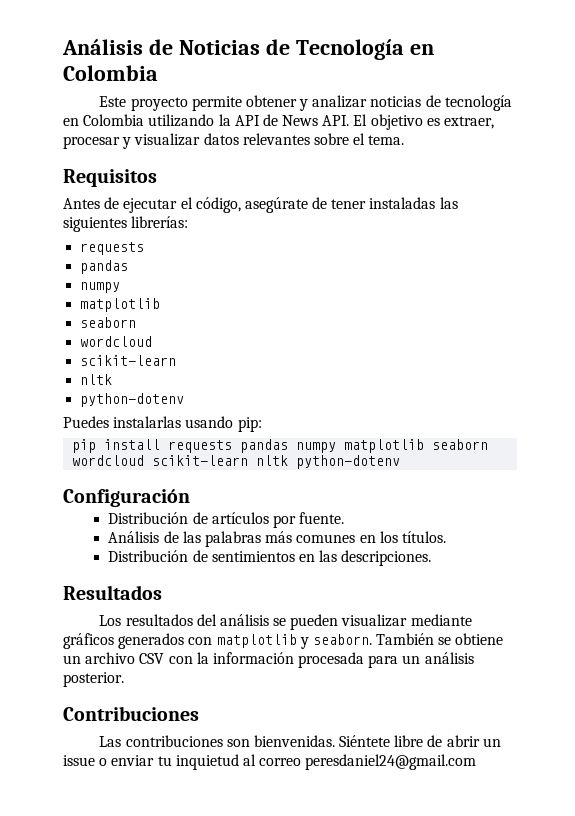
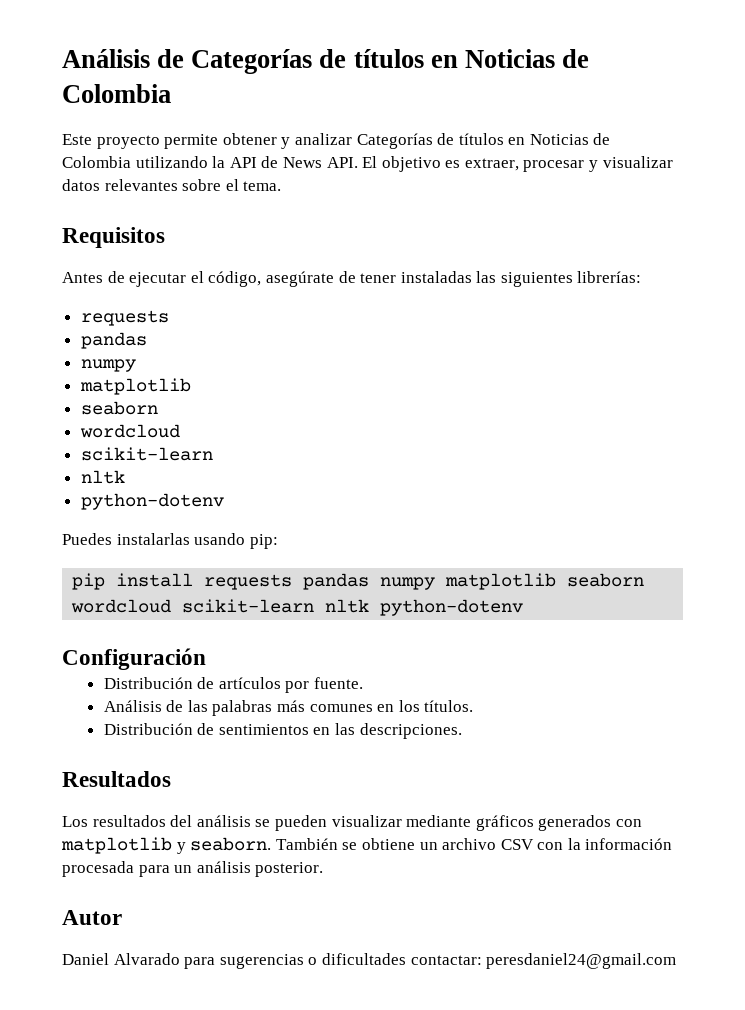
[62,39,434,60] Análisis de Noticias de Tecnología en -> [62,49,590,74] Análisis de Categorías de títulos en Noticias de
[370,95,512,111] [63,118,79,126] noticias de tecnología en -> [356,133,611,149] Categorías de títulos en Noticias de
[63,706,199,721] [99,735,501,747] [63,754,302,770] Contribuciones // Las contribuciones son bienvenidas. Siéntete libre de abrir un issue o enviar tu inquietud al correo -> [62,910,122,925] [62,953,482,969] Autor // Daniel Alvarado para sugerencias o dificultades contactar:

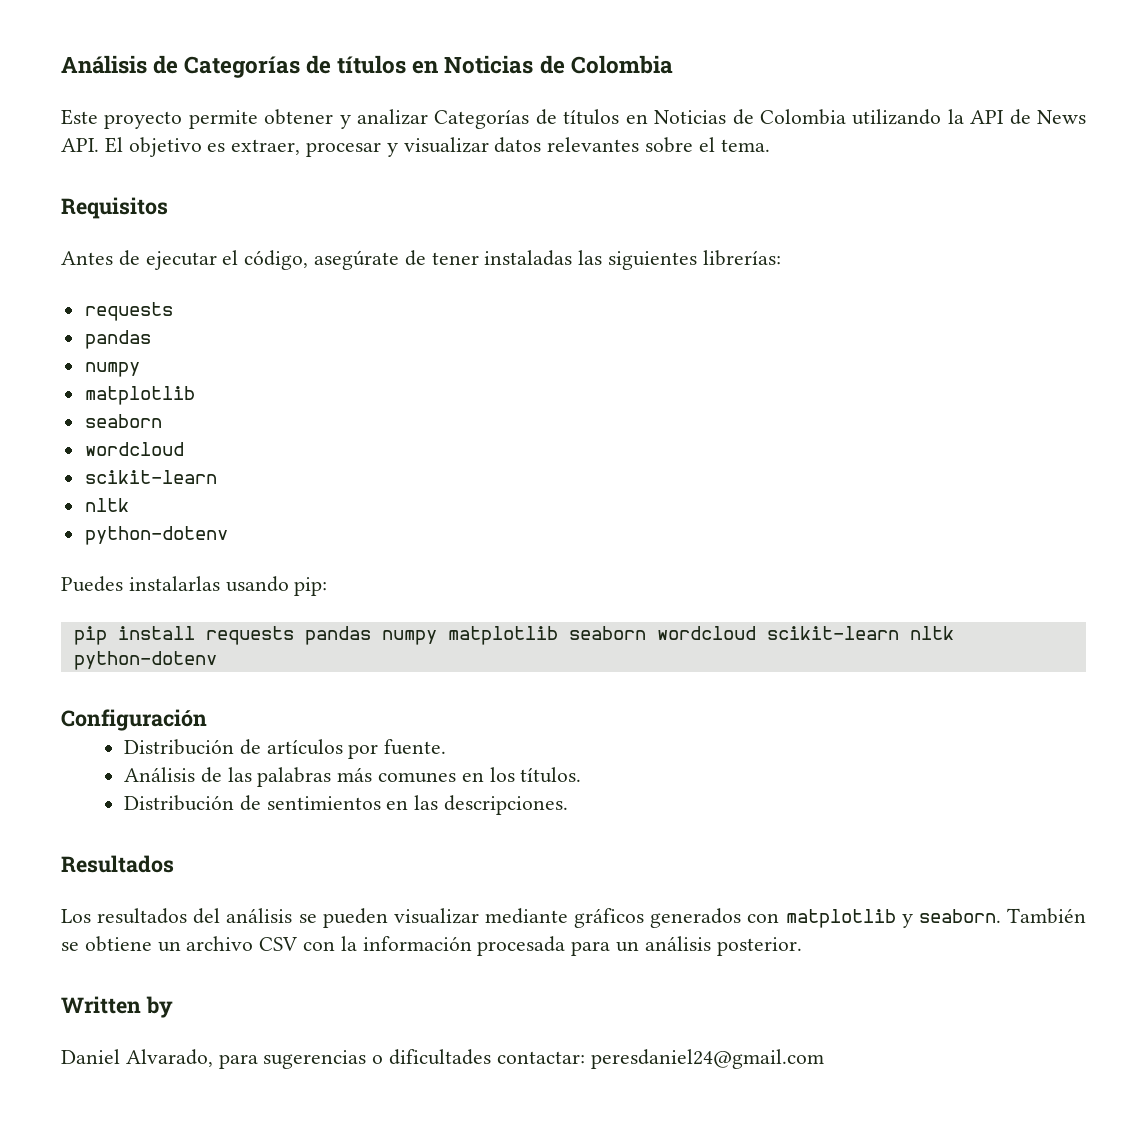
[62,910,122,925] Autor -> [61,996,173,1018] Written by
[113,953,180,965] Alvarado -> [125,1049,213,1067] Alvarado,

